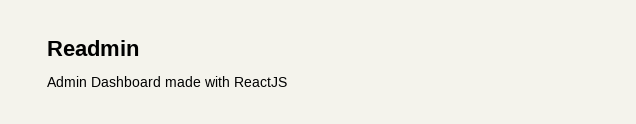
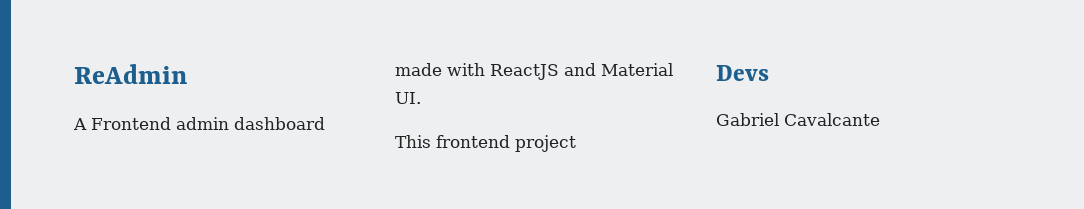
[47,40,139,56] [47,76,287,87] Readmin // Admin Dashboard made with ReactJS -> [74,64,187,84] [73,117,325,130] [395,63,673,80] [395,92,421,104] [395,135,576,152] [716,65,769,81] [716,113,880,126] ReAdmin // A Frontend admin dashboard made with ReactJS and Material UI. // This frontend project // Devs // Gabriel Cavalcante

